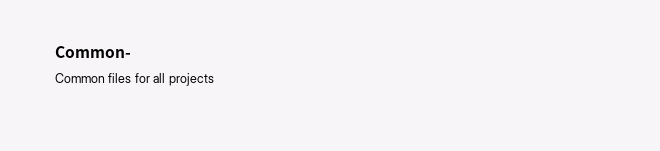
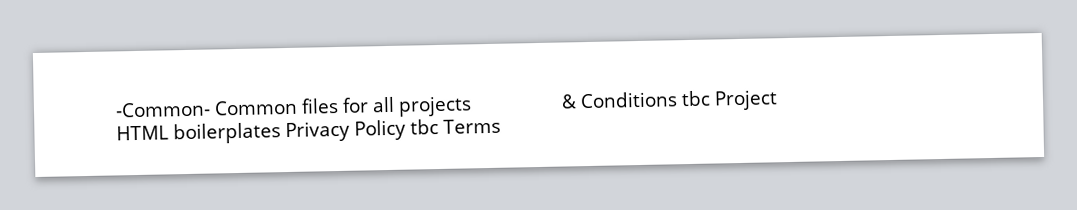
[55,46,131,58] Common- // -> [115,101,211,118] -Common-
(214, 79) none -> [116,118,501,145] [561,89,778,111] HTML boilerplates Privacy Policy tbc Terms & Conditions tbc Project

